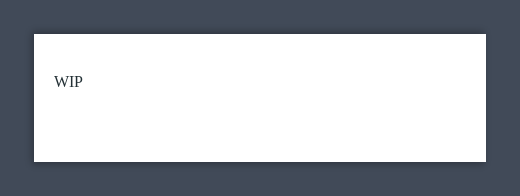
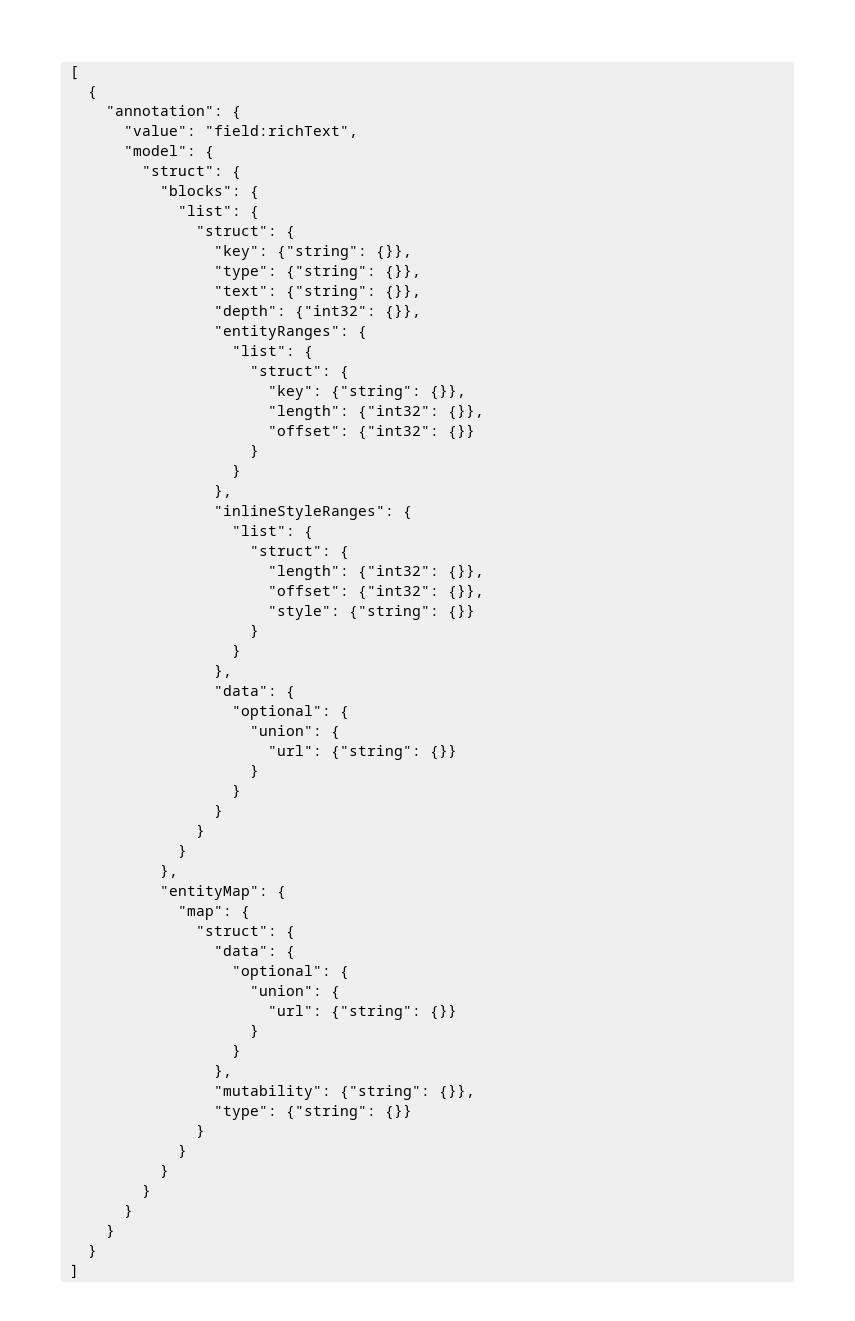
[54,76,83,87] WIP -> [69,66,79,80] [87,86,97,100] [105,105,241,120] [123,125,358,138] [123,145,214,160] [141,166,241,180] [159,185,259,200] [177,205,259,220] [195,226,295,240] [213,244,412,260] [213,264,421,280] [213,284,421,300] [213,304,421,320] [213,325,367,340] [231,345,313,360] [249,366,349,380] [267,384,466,400] [267,404,484,420] [267,424,475,440] [249,444,259,458] [231,464,241,478] [213,484,232,498] [213,505,412,520] [231,525,313,540] [249,546,349,560] [267,564,484,580] [267,584,484,600] [267,604,475,620] [249,624,259,638] [231,644,241,658] [213,664,232,678] [213,685,295,700] [231,705,349,720] [249,725,340,740] [267,744,457,760] [249,764,259,778] [231,784,241,798] [213,804,223,818] [195,824,205,838] [177,844,187,858] [159,864,178,878] [159,885,286,900] [177,906,250,920] [195,926,295,940] [213,945,295,960] [231,965,349,980] [249,985,340,1000] [267,1004,457,1020] [249,1024,259,1038] [231,1044,241,1058] [213,1064,232,1078] [213,1084,475,1100] [213,1104,412,1120] [195,1124,205,1138] [177,1144,187,1158] [159,1164,169,1178] [141,1184,151,1198] [123,1204,133,1218] [105,1224,115,1238] [87,1244,97,1258] [69,1264,79,1278] [ // { // "annotation": { // "value": "field:richText", // "model": { // "struct": { // "blocks": { // "list": { // "struct": { // "key": {"string": {}}, // "type": {"string": {}}, // "text": {"string": {}}, // "depth": {"int32": {}}, // "entityRanges": { // "list": { // "struct": { // "key": {"string": {}}, // "length": {"int32": {}}, // "offset": {"int32": {}} // } // } // }, // "inlineStyleRanges": { // "list": { // "struct": { // "length": {"int32": {}}, // "offset": {"int32": {}}, // "style": {"string": {}} // } // } // }, // "data": { // "optional": { // "union": { // "url": {"string": {}} // } // } // } // } // } // }, // "entityMap": { // "map": { // "struct": { // "data": { // "optional": { // "union": { // "url": {"string": {}} // } // } // }, // "mutability": {"string": {}}, // "type": {"string": {}} // } // } // } // } // } // } // } // ]

